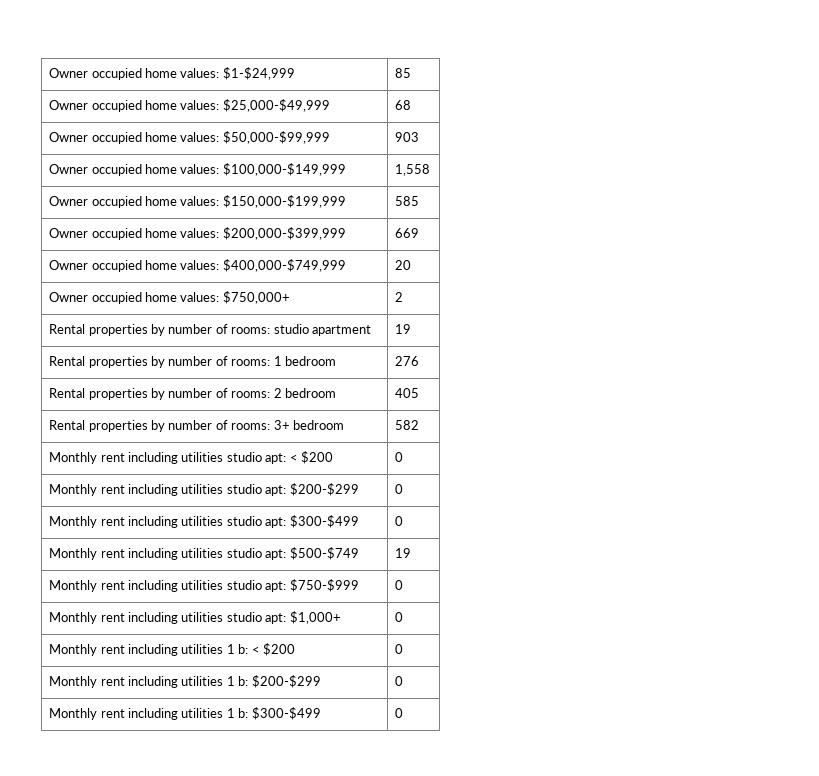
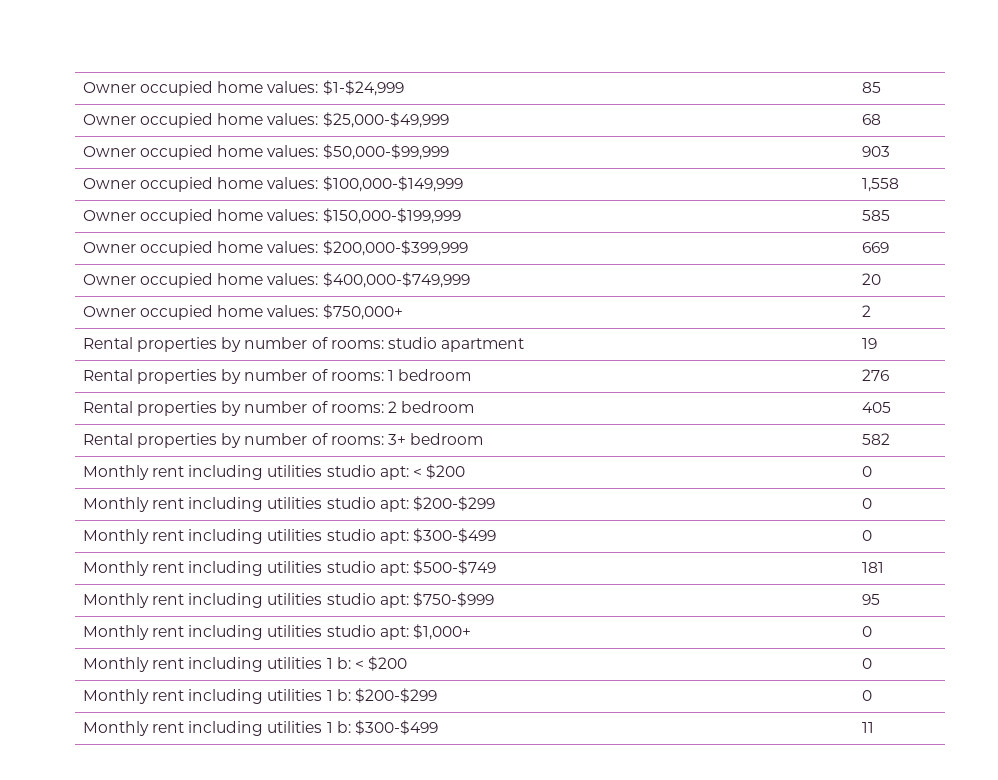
[395,548,412,558] 19 -> [861,562,884,573] 181
[395,580,404,590] 0 -> [861,594,880,605] 95
[395,708,404,718] 0 -> [861,722,874,733] 11

